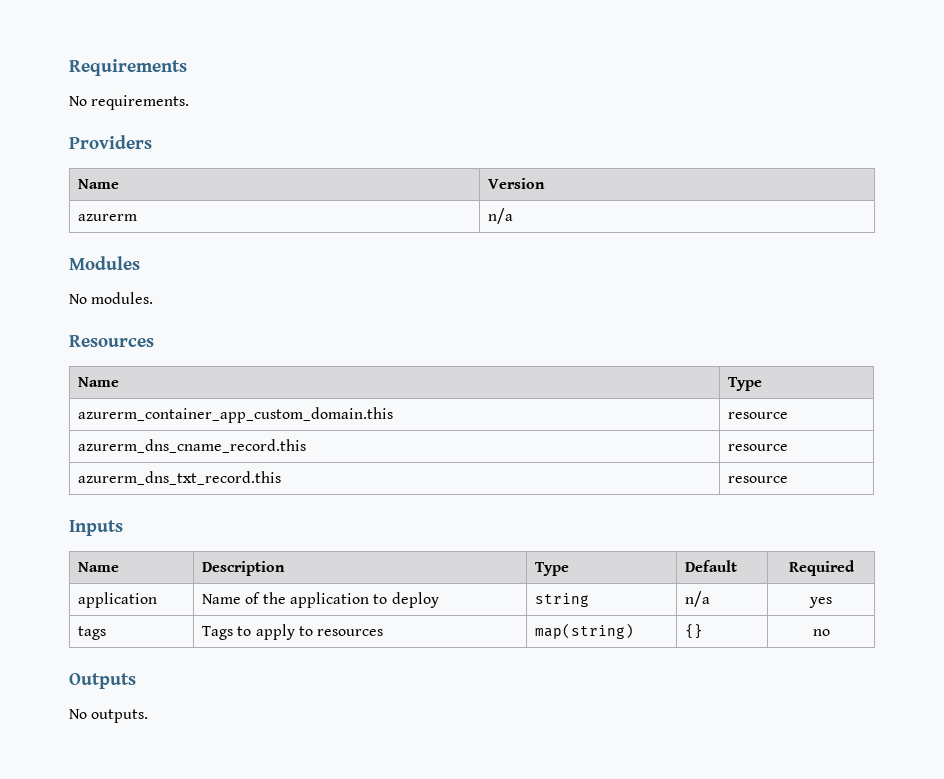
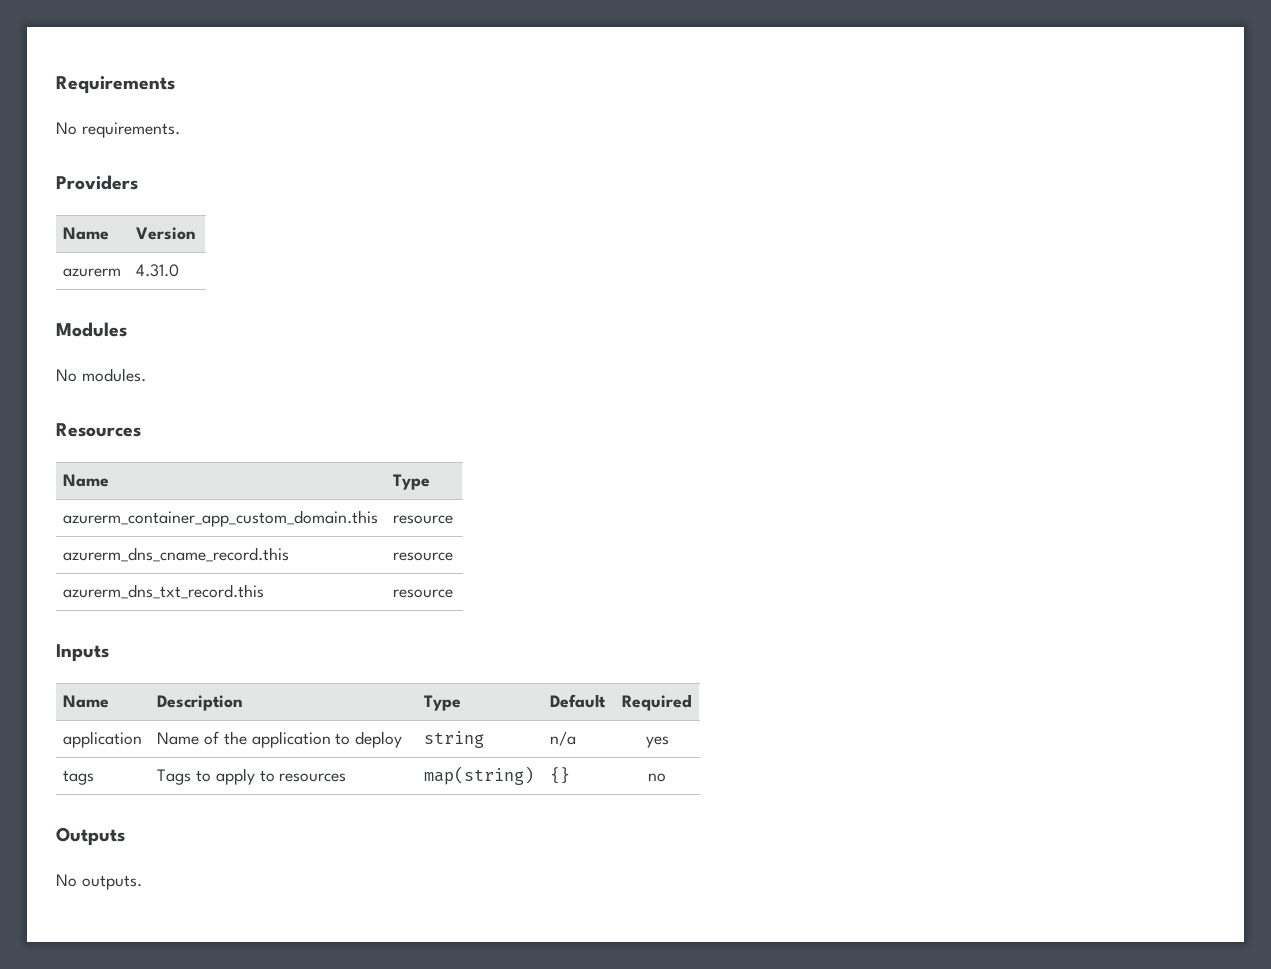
[488,208,514,224] n/a -> [136,264,180,277] 4.31.0

